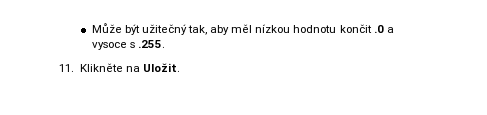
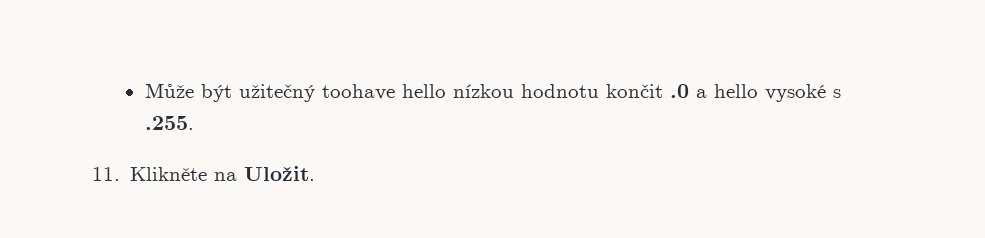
[187,24,253,35] tak, aby měl -> [321,84,446,100] toohave hello
[91,42,127,50] vysoce -> [713,84,826,102] hello vysoké

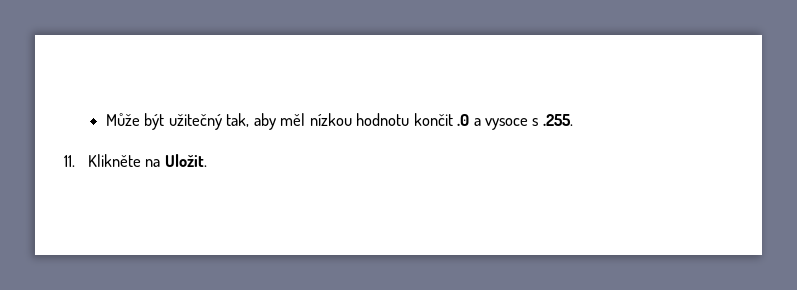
[321,84,446,100] toohave hello -> [226,113,306,130] tak, aby měl
[713,84,826,102] hello vysoké -> [484,118,528,130] vysoce

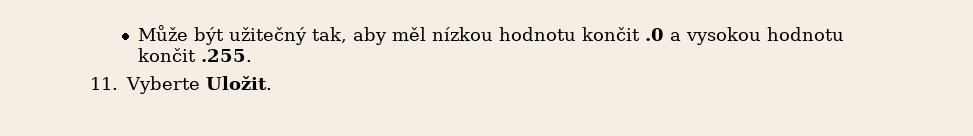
[484,118,539,130] vysoce s -> [686,27,845,45] [138,48,197,62] vysokou hodnotu končit
[87,154,161,167] Klikněte na -> [126,76,200,94] Vyberte

